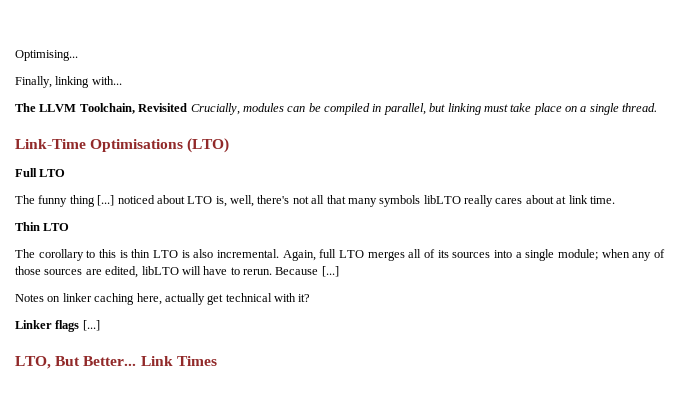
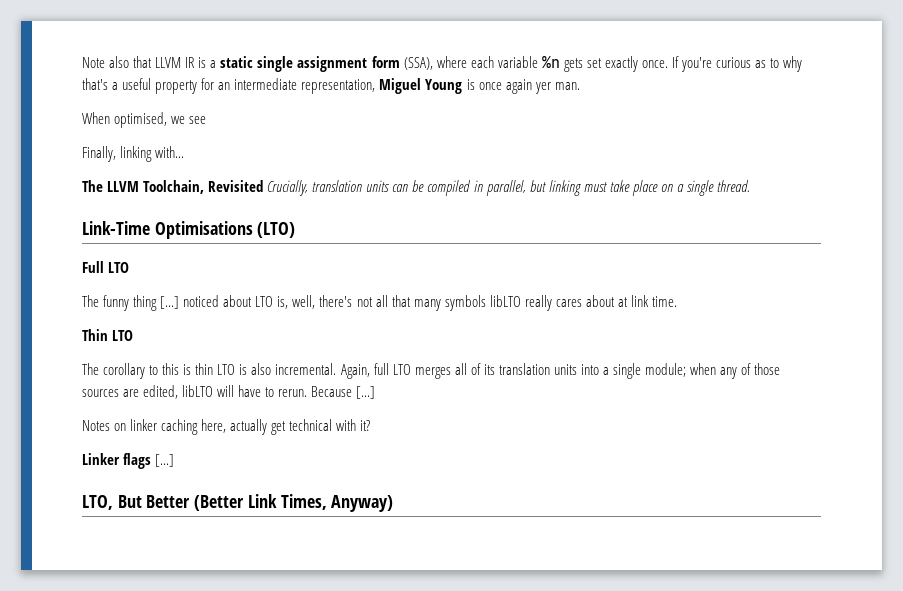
[15,50,78,61] Optimising... -> [82,56,803,72] [82,78,580,94] [82,112,207,128] Note also that LLVM IR is a static single assignment form (SSA), where each variable %n gets set exactly once. If you're curious as to why that's a useful property for an intermediate representation, Miguel Young is once again yer man. // When optimised, we see
[242,103,284,112] modules -> [312,180,390,192] translation units
[452,252,491,258] sources -> [498,363,577,375] translation units
[83,356,217,366] Better... Link Times -> [146,494,394,512] Better (Better Link Times, Anyway)

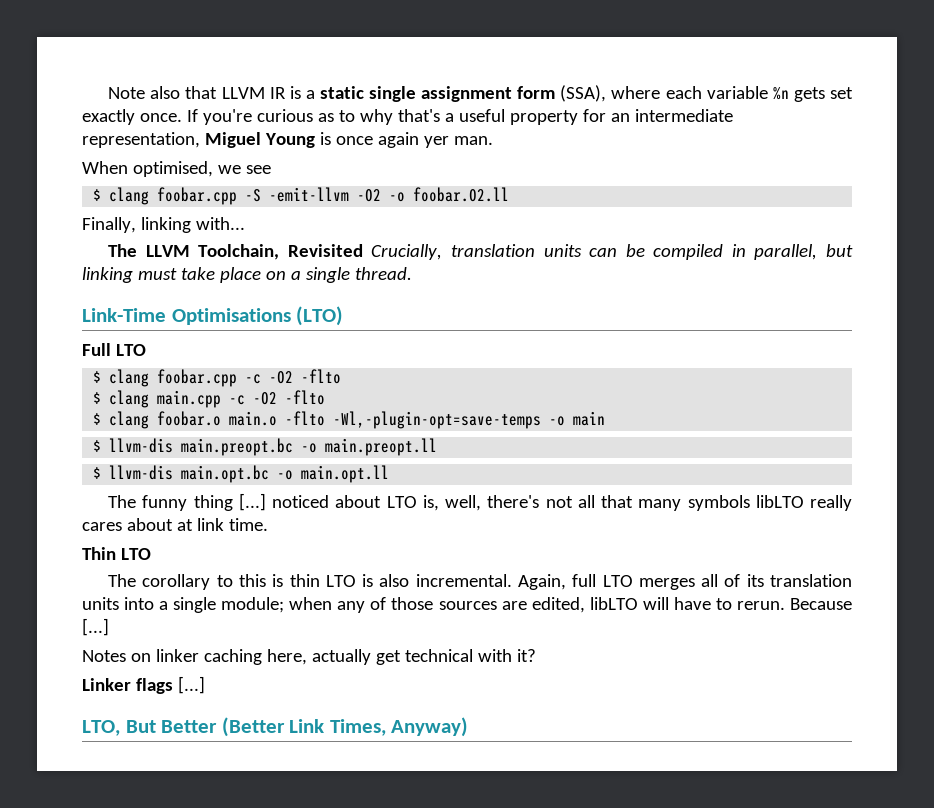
(207, 120) none -> [93,187,510,205] // $ clang foobar.cpp -S -emit-llvm -O2 -o foobar.O2.ll
(130, 267) none -> [93,369,342,387] [93,390,326,408] [93,411,606,429] [93,438,438,456] [93,465,390,483] // $ clang foobar.cpp -c -O2 -flto // $ clang main.cpp -c -O2 -flto // $ clang foobar.o main.o -flto -Wl,-plugin-opt=save-temps -o main // $ llvm-dis main.preopt.bc -o main.preopt.ll // $ llvm-dis main.opt.bc -o main.opt.ll

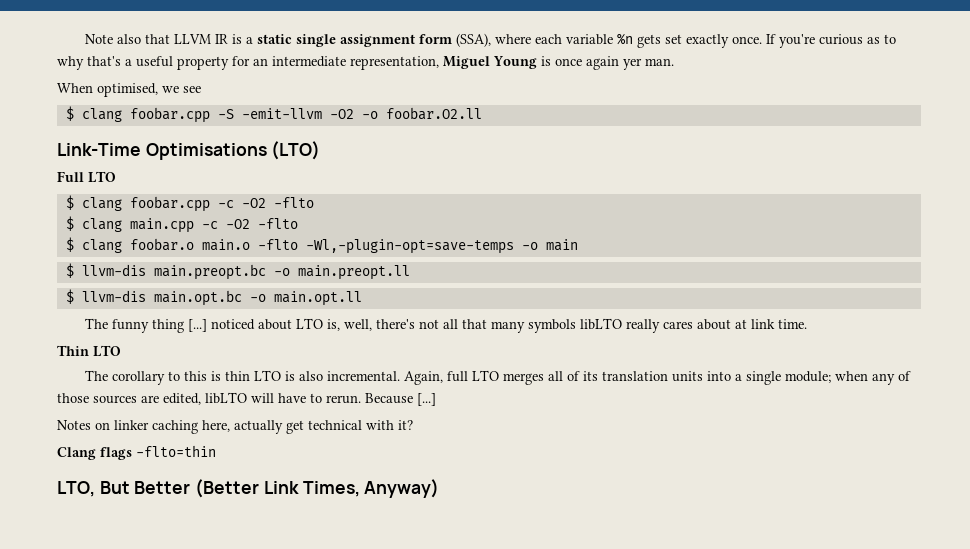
[82,217,245,233] [108,244,853,260] [82,267,412,283] // Finally, linking with... // The LLVM Toolchain, Revisited Crucially, translation units can be compiled in parallel, but linking must take place on a single thread. -> (482, 113) none
[82,676,205,694] Linker flags [...] -> [57,445,216,460] Clang flags -flto=thin

